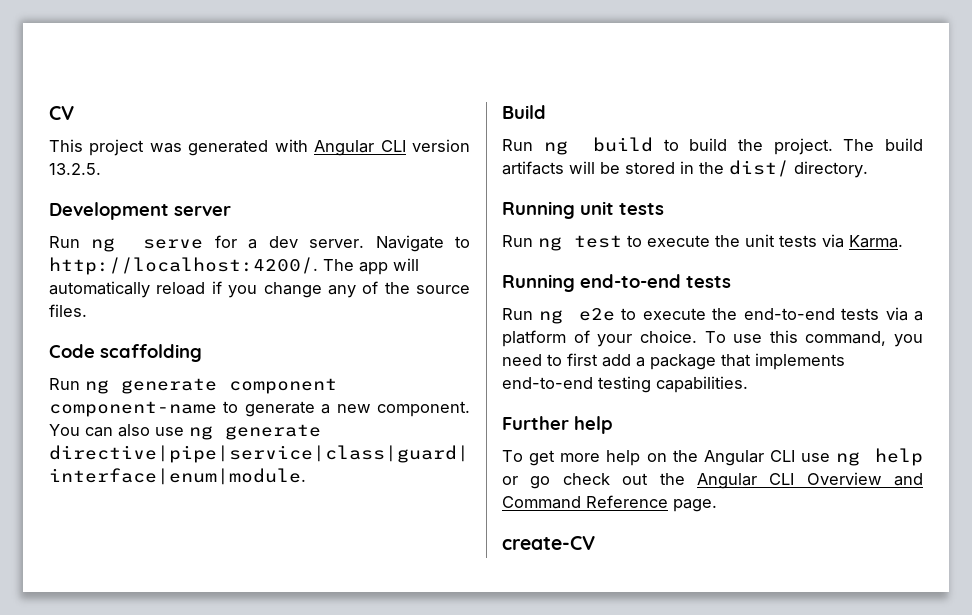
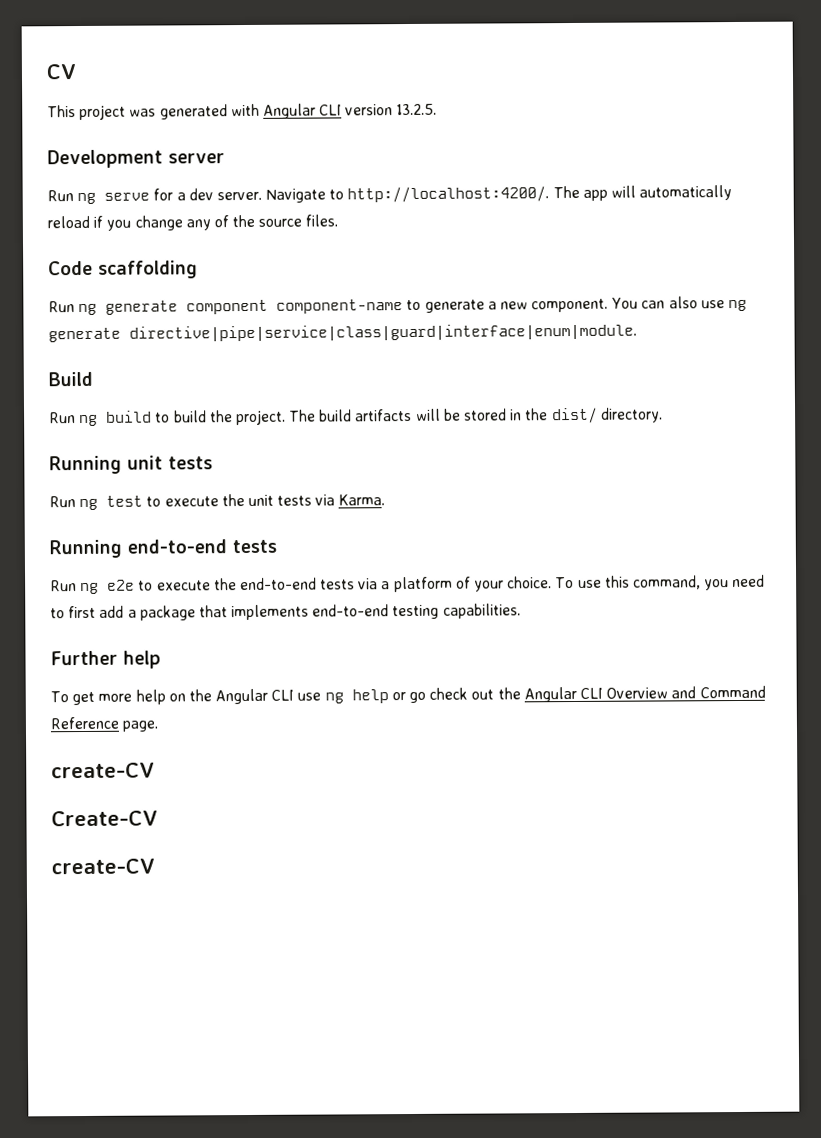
(595, 543) none -> [51,810,158,827] [51,858,155,875] // Create-CV // create-CV

